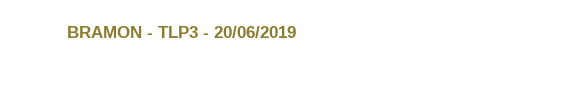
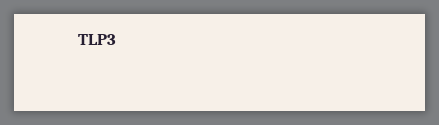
[67,26,296,38] BRAMON - TLP3 - 20/06/2019 -> [78,34,116,45] TLP3

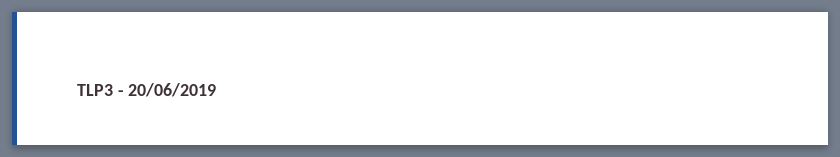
(116, 39) none -> [117,83,217,97] - 20/06/2019

